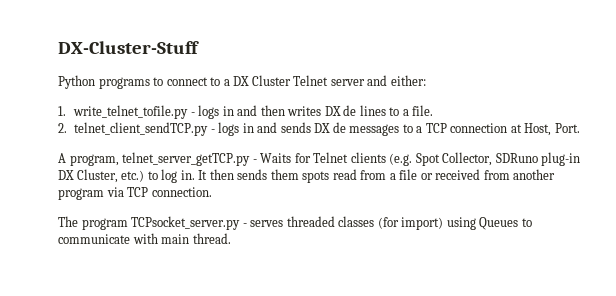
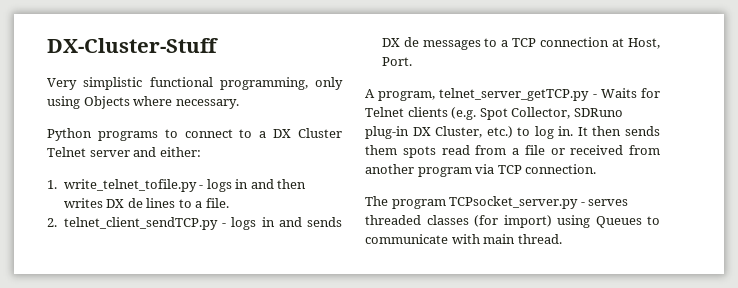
(199, 47) none -> [47,77,343,90] [47,96,239,109] // Very simplistic functional programming, only using Objects where necessary.

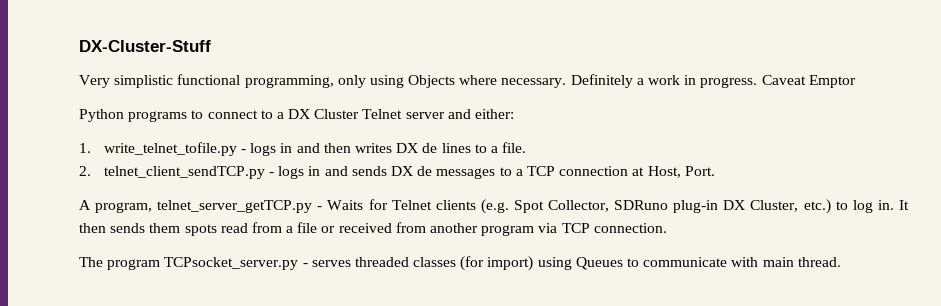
(239, 104) none -> [570,74,856,88] Definitely a work in progress. Caveat Emptor

